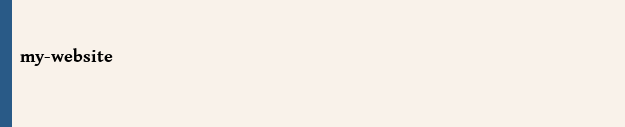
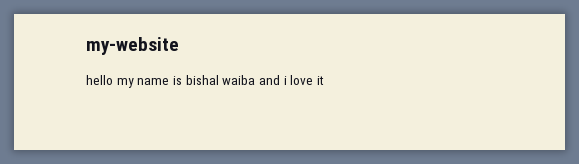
(113, 57) none -> [86,75,324,88] // hello my name is bishal waiba and i love it

